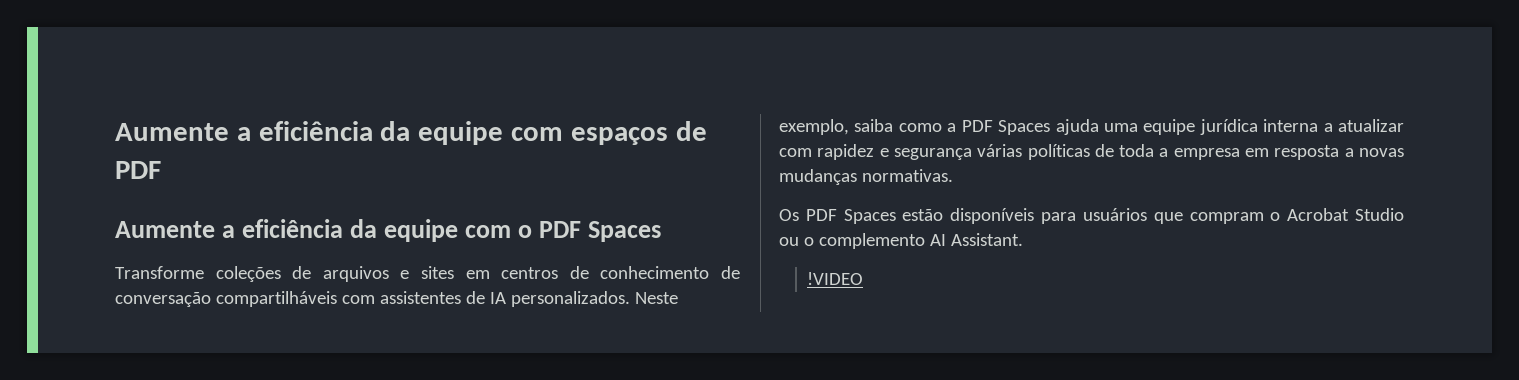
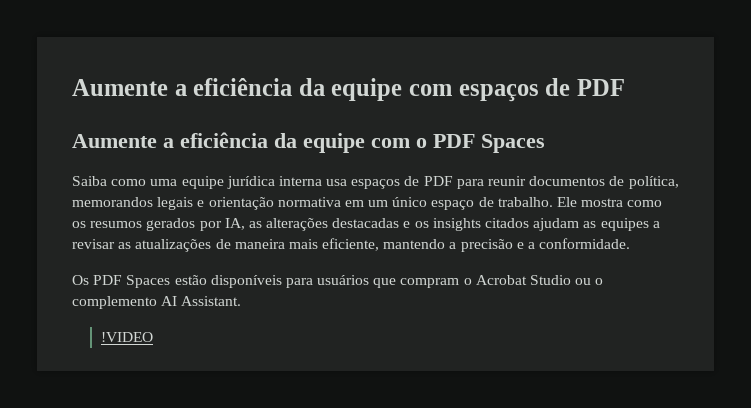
[115,266,741,282] [115,291,678,307] [779,119,1404,135] [779,144,1404,160] [779,169,953,185] Transforme coleções de arquivos e sites em centros de conhecimento de conversação compartilháveis com assistentes de IA personalizados. Neste exemplo, saiba como a PDF Spaces ajuda uma equipe jurídica interna a atualizar com rapidez e segurança várias políticas de toda a empresa em resposta a novas mudanças normativas. -> [72,176,679,189] [72,197,663,210] [72,218,660,231] [72,238,631,252] Saiba como uma equipe jurídica interna usa espaços de PDF para reunir documentos de política, memorandos legais e orientação normativa em um único espaço de trabalho. Ele mostra como os resumos gerados por IA, as alterações destacadas e os insights citados ajudam as equipes a revisar as atualizações de maneira mais eficiente, mantendo a precisão e a conformidade.

